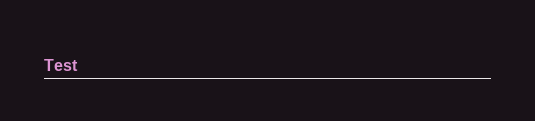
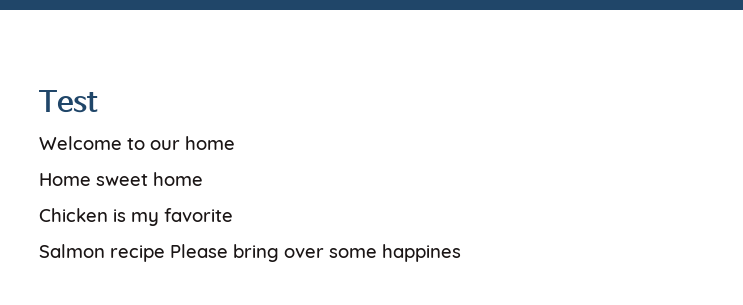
(78, 65) none -> [39,136,235,150] [39,172,203,186] [39,208,233,226] [39,244,461,262] // Welcome to our home // Home sweet home // Chicken is my favorite // Salmon recipe Please bring over some happines

